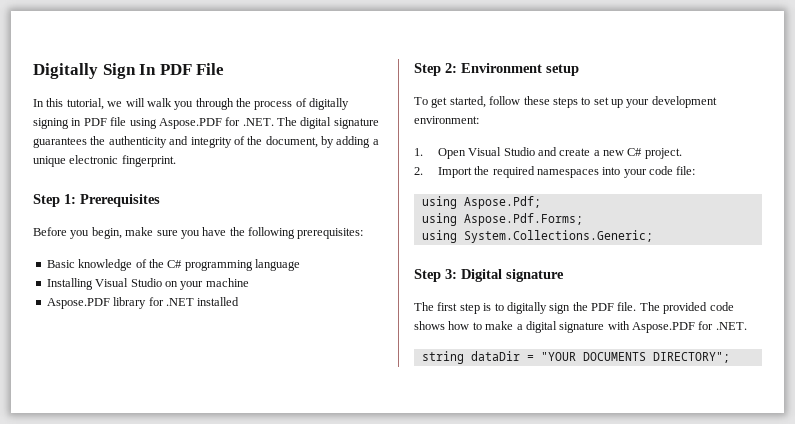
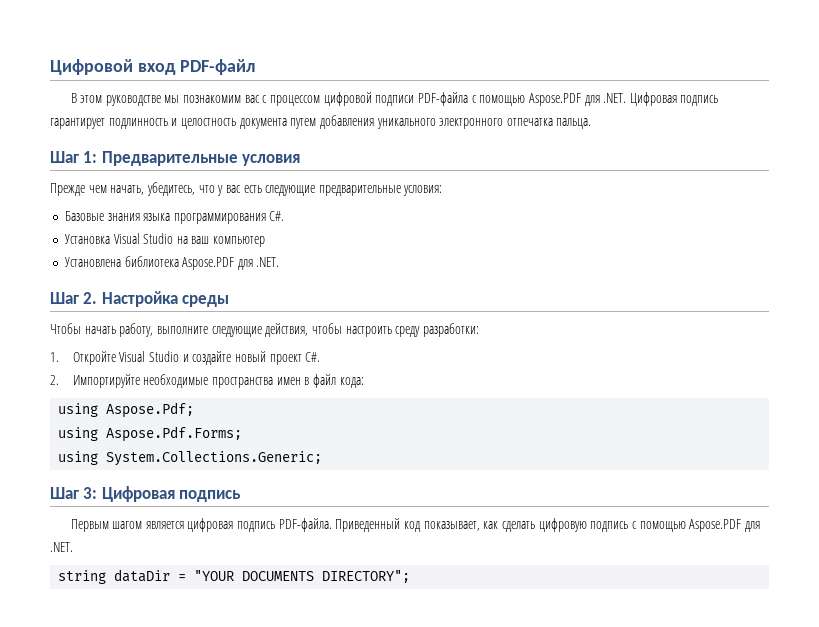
[33,63,225,79] [33,98,350,110] [33,117,379,129] [33,136,379,148] [33,155,176,167] [33,194,160,207] [33,227,364,239] [46,259,300,271] [46,278,249,290] [46,297,240,309] [414,63,579,76] [414,96,717,108] [414,116,479,124] Digitally Sign In PDF File // In this tutorial, we will walk you through the process of digitally signing in PDF file using Aspose.PDF for .NET. The digital signature guarantees the authenticity and integrity of the document, by adding a unique electronic fingerprint. // Step 1: Prerequisites // Before you begin, make sure you have the following prerequisites: // Basic knowledge of the C# programming language // Installing Visual Studio on your machine // Aspose.PDF library for .NET installed // Step 2: Environment setup // To get started, follow these steps to set up your development environment: -> [50,59,255,75] [70,92,719,106] [50,115,592,129] [50,151,301,166] [50,182,443,196] [64,211,285,224] [64,233,266,247] [64,256,280,270] [50,291,230,307] [50,323,479,337] Цифровой вход PDF-файл // В этом руководстве мы познакомим вас с процессом цифровой подписи PDF-файла с помощью Aspose.PDF для .NET. Цифровая подпись гарантирует подлинность и целостность документа путем добавления уникального электронного отпечатка пальца. // Шаг 1: Предварительные условия // Прежде чем начать, убедитесь, что у вас есть следующие предварительные условия: // Базовые знания языка программирования C#. // Установка Visual Studio на ваш компьютер // Установлена библиотека Aspose.PDF для .NET. // Шаг 2. Настройка среды // Чтобы начать работу, выполните следующие действия, чтобы настроить среду разработки:
[437,147,682,159] [414,166,696,178] Open Visual Studio and create a new C# project. // 2. Import the required namespaces into your code file: -> [72,351,321,365] [50,374,364,388] Откройте Visual Studio и создайте новый проект C#. // 2. Импортируйте необходимые пространства имен в файл кода:
[414,269,564,282] [414,302,734,314] [414,321,714,333] Step 3: Digital signature // The first step is to digitally sign the PDF file. The provided code shows how to make a digital signature with Aspose.PDF for -> [50,486,242,502] [70,518,760,532] Шаг 3: Цифровая подпись // Первым шагом является цифровая подпись PDF-файла. Приведенный код показывает, как сделать цифровую подпись с помощью Aspose.PDF для

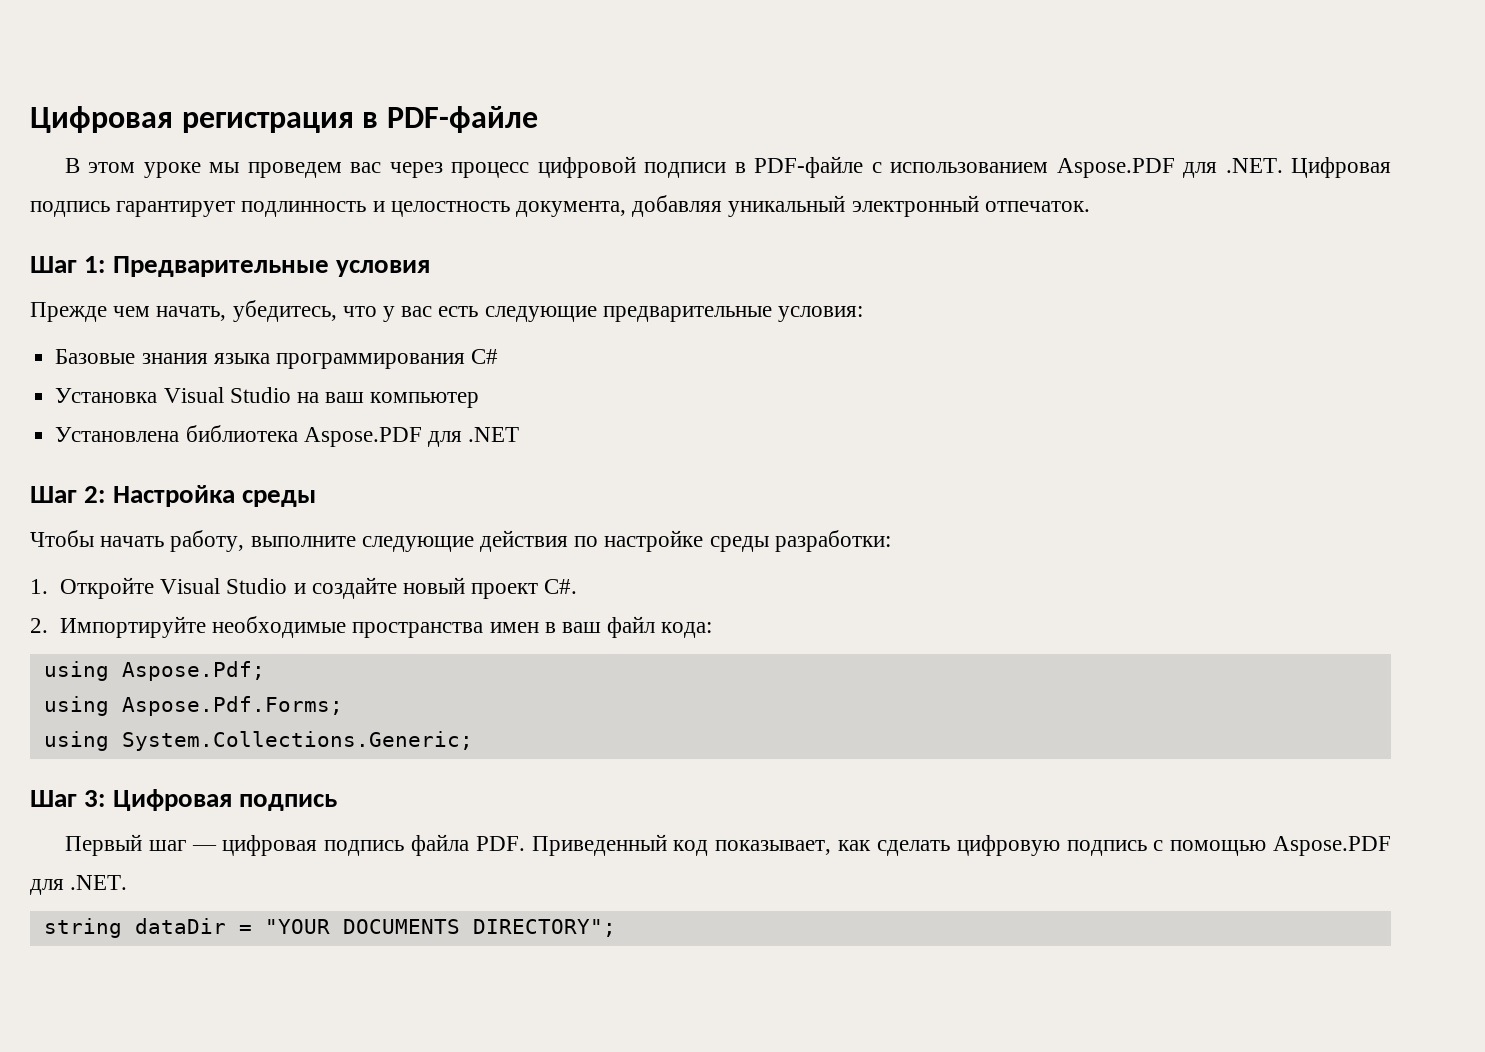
[50,59,255,75] [70,92,526,106] Цифровой вход PDF-файл // В этом руководстве мы познакомим вас с процессом цифровой подписи PDF-файла с помощью -> [30,106,538,133] [64,156,1049,178] Цифровая регистрация в PDF-файле // В этом уроке мы проведем вас через процесс цифровой подписи в PDF-файле с использованием
[239,115,592,129] документа путем добавления уникального электронного отпечатка пальца. -> [516,195,1090,217] документа, добавляя уникальный электронный отпечаток.
[269,211,285,221] C#. -> [471,349,499,364] C#
[256,257,280,267] [50,292,98,304] .NET. // Шаг 2. -> [468,427,520,442] [30,486,106,503] .NET // Шаг 2:
[265,323,421,337] действия, чтобы настроить среду -> [480,530,769,552] действия по настройке среды
(310, 381) none -> [561,622,601,633] ваш
[70,518,332,532] Первым шагом является цифровая подпись PDF-файла. -> [64,834,525,856] Первый шаг — цифровая подпись файла PDF.

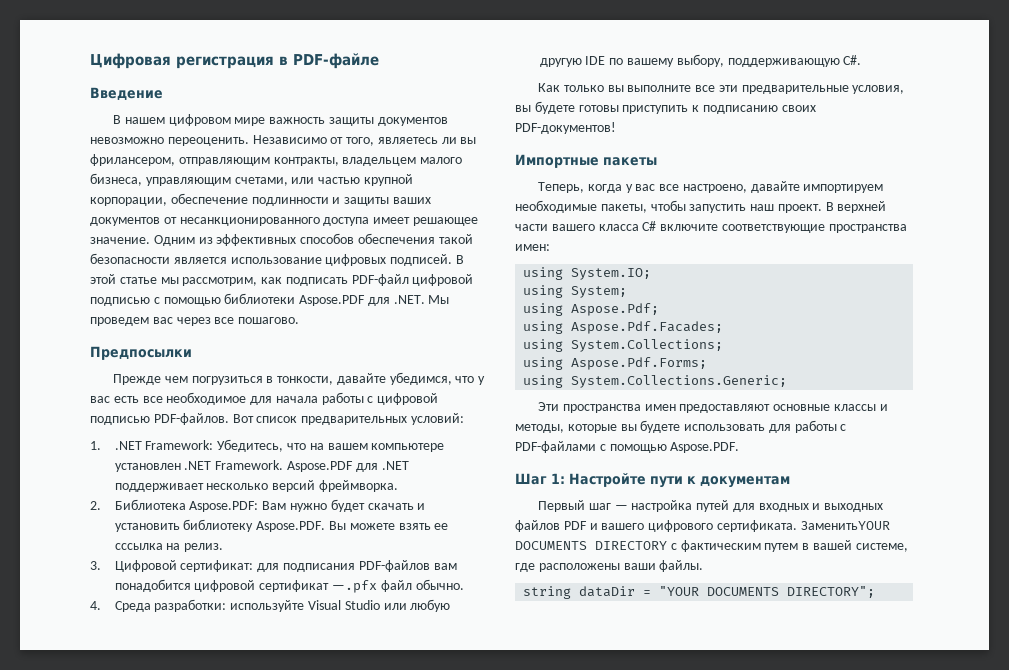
[64,156,1391,178] [30,195,1090,217] [30,256,430,277] [30,300,864,322] [55,349,499,369] [55,387,480,408] [55,425,520,447] [30,485,316,507] [30,530,891,552] [30,577,578,599] [30,616,713,638] [43,661,265,681] [43,696,343,716] [43,731,473,751] [30,789,337,811] [64,834,1392,856] [30,875,128,895] // В этом уроке мы проведем вас через процесс цифровой подписи в PDF-файле с использованием Aspose.PDF для .NET. Цифровая подпись гарантирует подлинность и целостность документа, добавляя уникальный электронный отпечаток. // Шаг 1: Предварительные условия // Прежде чем начать, убедитесь, что у вас есть следующие предварительные условия: // Базовые знания языка программирования C# // Установка Visual Studio на ваш компьютер // Установлена библиотека Aspose.PDF для .NET // Шаг 2: Настройка среды // Чтобы начать работу, выполните следующие действия по настройке среды разработки: // 1. Откройте Visual Studio и создайте новый проект C#. // 2. Импортируйте необходимые пространства имен в ваш файл кода: // using Aspose.Pdf; // using Aspose.Pdf.Forms; // using System.Collections.Generic; // Шаг 3: Цифровая подпись // Первый шаг — цифровая подпись файла PDF. Приведенный код показывает, как сделать цифровую подпись с помощью Aspose.PDF для .NET. -> [90,87,163,100] [112,114,448,126] [90,135,477,146] [90,154,463,166] [90,173,413,186] [90,193,431,206] [90,217,478,226] [90,233,473,246] [90,253,464,266] [90,274,474,286] [90,293,450,306] [90,317,300,326] [90,346,192,360] [112,372,486,385] [90,392,439,405] [90,413,464,425] [90,439,445,452] [114,460,409,472] [114,480,398,492] [90,499,426,512] [114,519,449,532] [114,543,224,552] [90,560,457,572] [114,579,464,593] [90,599,451,612] [539,54,862,67] [537,83,905,94] [515,101,816,114] [515,122,616,134] [515,154,657,168] [537,181,884,193] [515,200,887,213] [515,221,907,233] [515,244,550,251] [523,267,652,280] [523,285,628,298] [523,303,660,316] [523,321,724,334] [523,339,724,352] [523,357,708,370] [523,375,788,388] [537,402,888,413] [515,420,847,433] [515,441,740,453] [515,473,790,488] [537,500,884,512] [515,520,890,532] [515,540,908,552] [515,560,704,572] // Введение // В нашем цифровом мире важность защиты документов невозможно переоценить. Независимо от того, являетесь ли вы фрилансером, отправляющим контракты, владельцем малого бизнеса, управляющим счетами, или частью крупной корпорации, обеспечение подлинности и защиты ваших документов от несанкционированного доступа имеет решающее значение. Одним из эффективных способов обеспечения такой безопасности является использование цифровых подписей. В этой статье мы рассмотрим, как подписать PDF-файл цифровой подписью с помощью библиотеки Aspose.PDF для .NET. Мы проведем вас через все пошагово. // Предпосылки // Прежде чем погрузиться в тонкости, давайте убедимся, что у вас есть все необходимое для начала работы с цифровой подписью PDF-файлов. Вот список предварительных условий: // 1. .NET Framework: Убедитесь, что на вашем компьютере установлен .NET Framework. Aspose.PDF для .NET поддерживает несколько версий фреймворка. // 2. Библиотека Aspose.PDF: Вам нужно будет скачать и установить библиотеку Aspose.PDF. Вы можете взять ее сссылка на релиз. // 3. Цифровой сертификат: для подписания PDF-файлов вам понадобится цифровой сертификат —.pfx файл обычно. // 4. Среда разработки: используйте Visual Studio или любую другую IDE по вашему выбору, поддерживающую C#. // Как только вы выполните все эти предварительные условия, вы будете готовы приступить к подписанию своих PDF-документов! // Импортные пакеты // Теперь, когда у вас все настроено, давайте импортируем необходимые пакеты, чтобы запустить наш проект. В верхней части вашего класса C# включите соответствующие пространства имен: // using System.IO; // using System; // using Aspose.Pdf; // using Aspose.Pdf.Facades; // using System.Collections; // using Aspose.Pdf.Forms; // using System.Collections.Generic; // Эти пространства имен предоставляют основные классы и методы, которые вы будете использовать для работы с PDF-файлами с помощью Aspose.PDF. // Шаг 1: Настройте пути к документам // Первый шаг — настройка путей для входных и выходных файлов PDF и вашего цифрового сертификата. ЗаменитьYOUR DOCUMENTS DIRECTORY с фактическим путем в вашей системе, где расположены ваши файлы.

